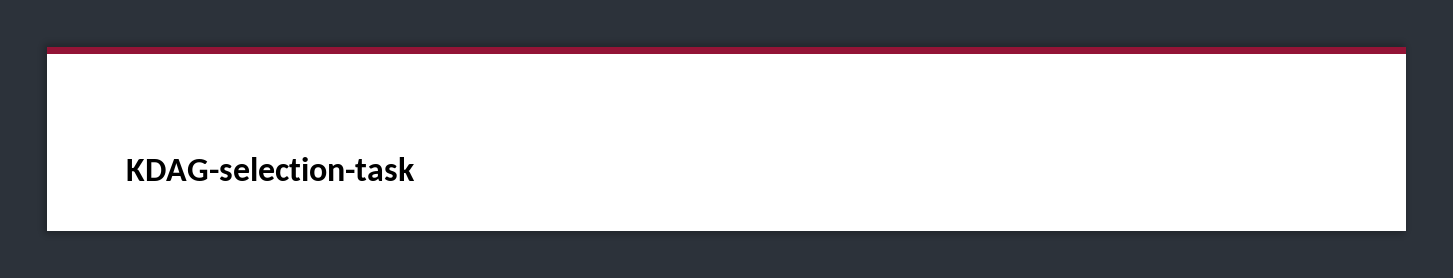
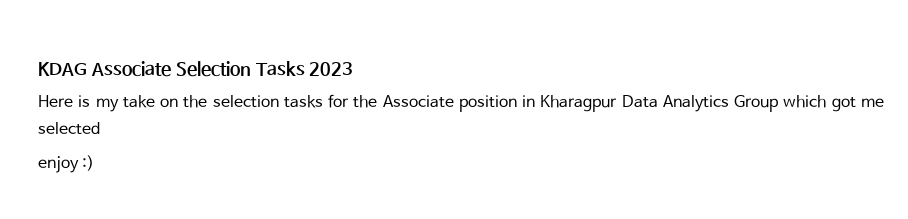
[126,157,415,181] KDAG-selection-task -> [38,61,354,77] [38,94,885,112] [38,122,100,135] [38,155,95,173] KDAG Associate Selection Tasks 2023 // Here is my take on the selection tasks for the Associate position in Kharagpur Data Analytics Group which got me selected // enjoy :)

